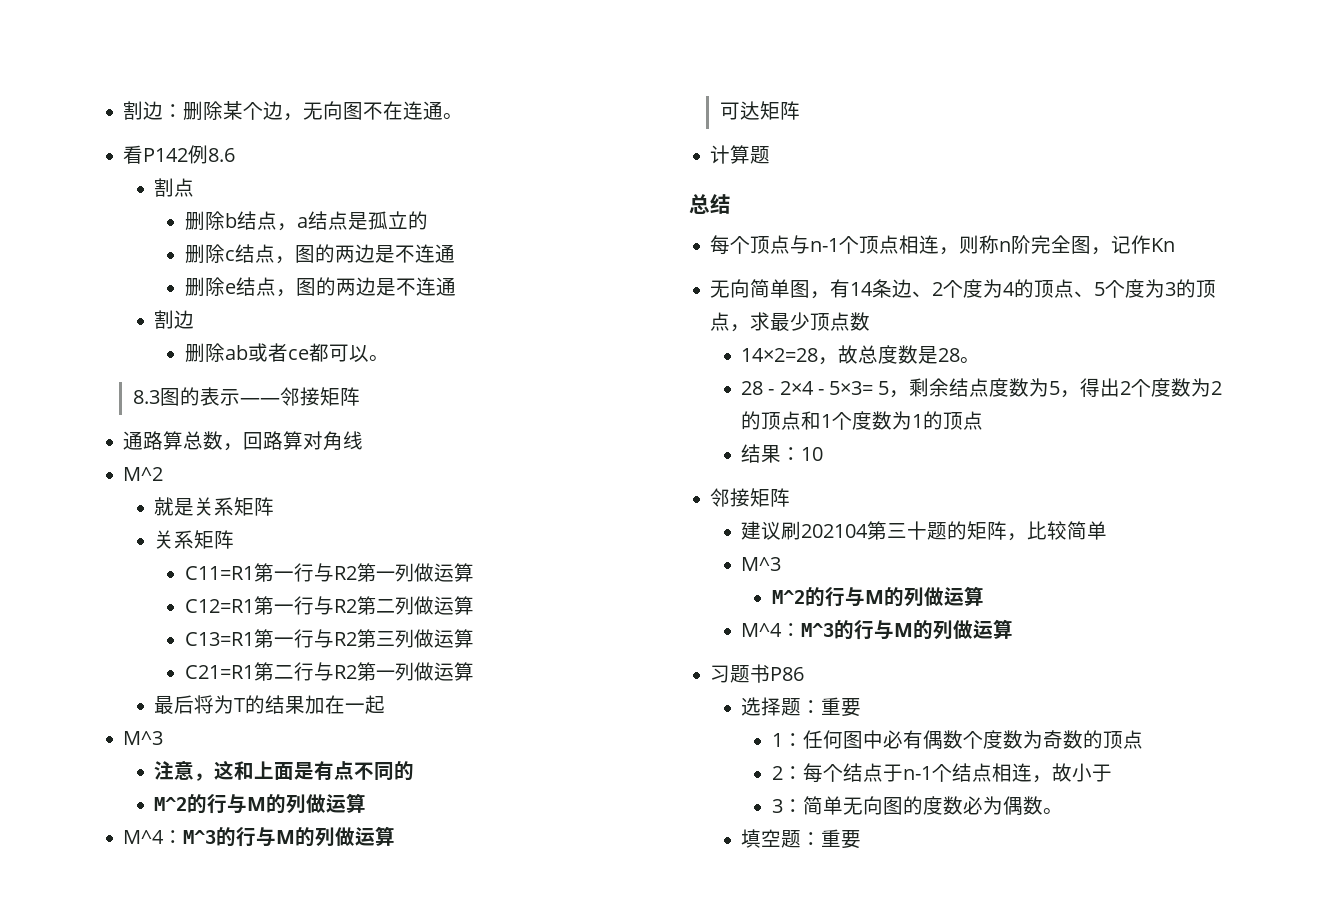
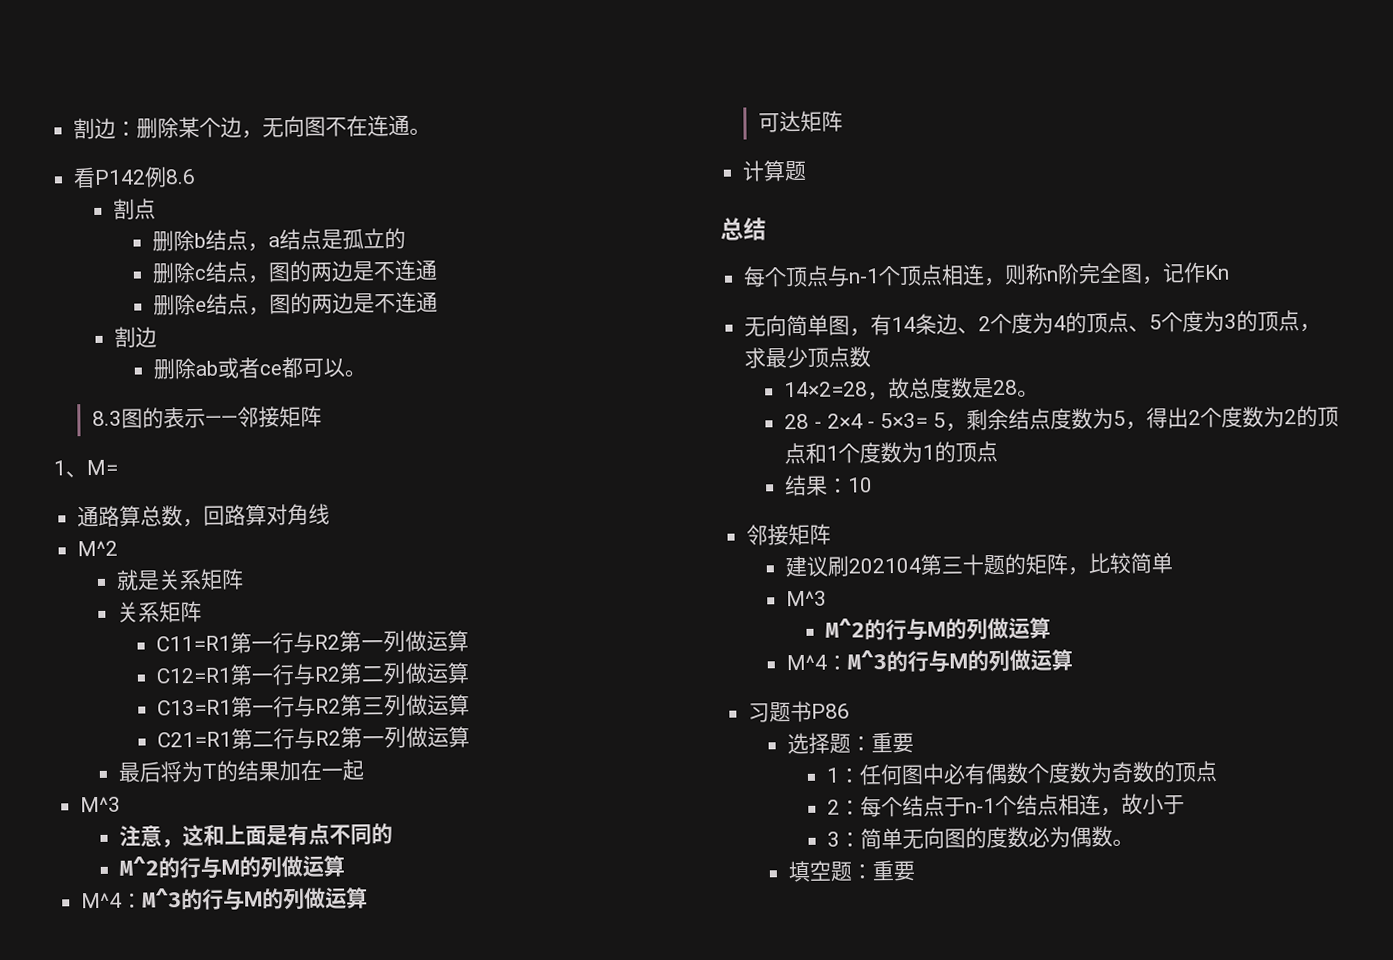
(360, 396) none -> [53,459,118,478] // 1、M=

